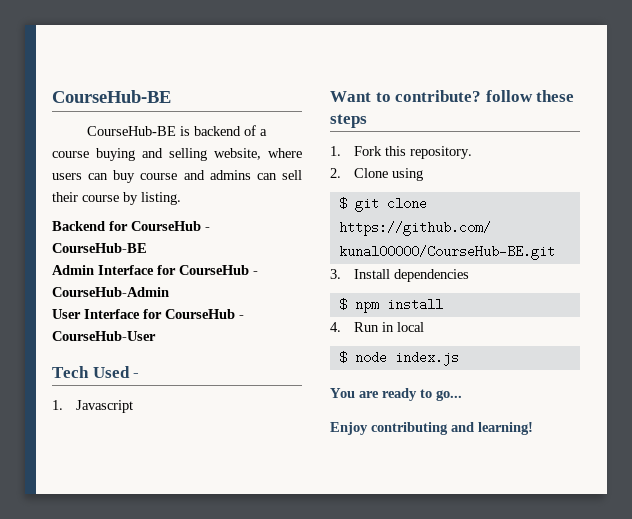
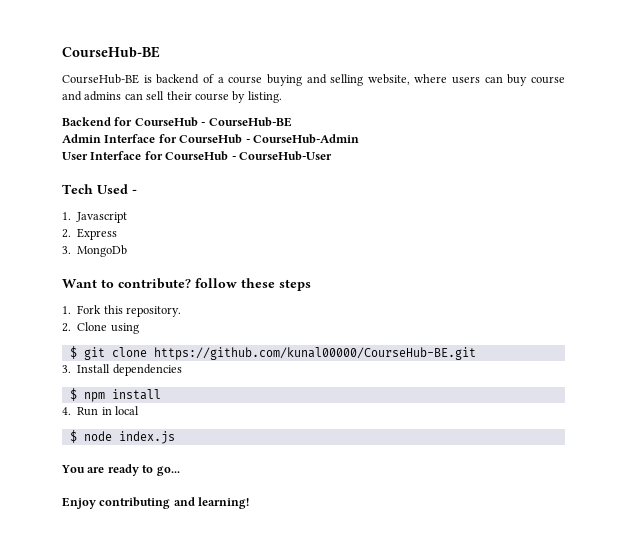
(133, 406) none -> [62,228,118,240] [62,245,128,257] // 2. Express // 3. MongoDb

